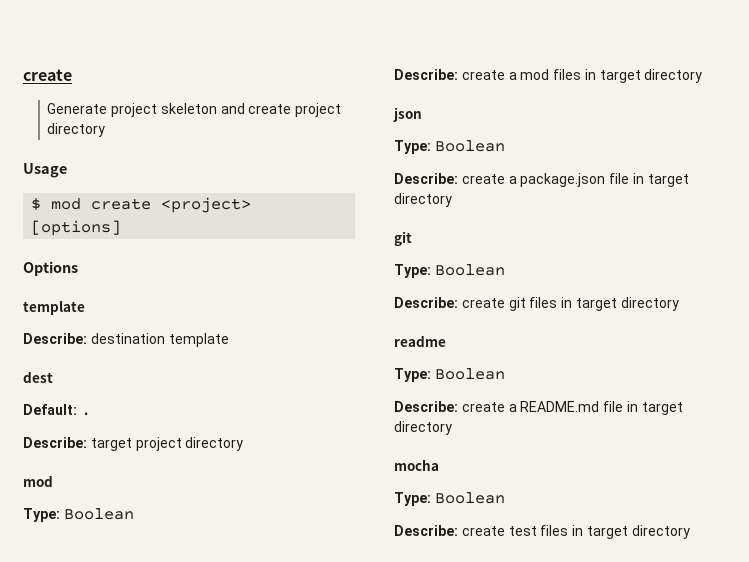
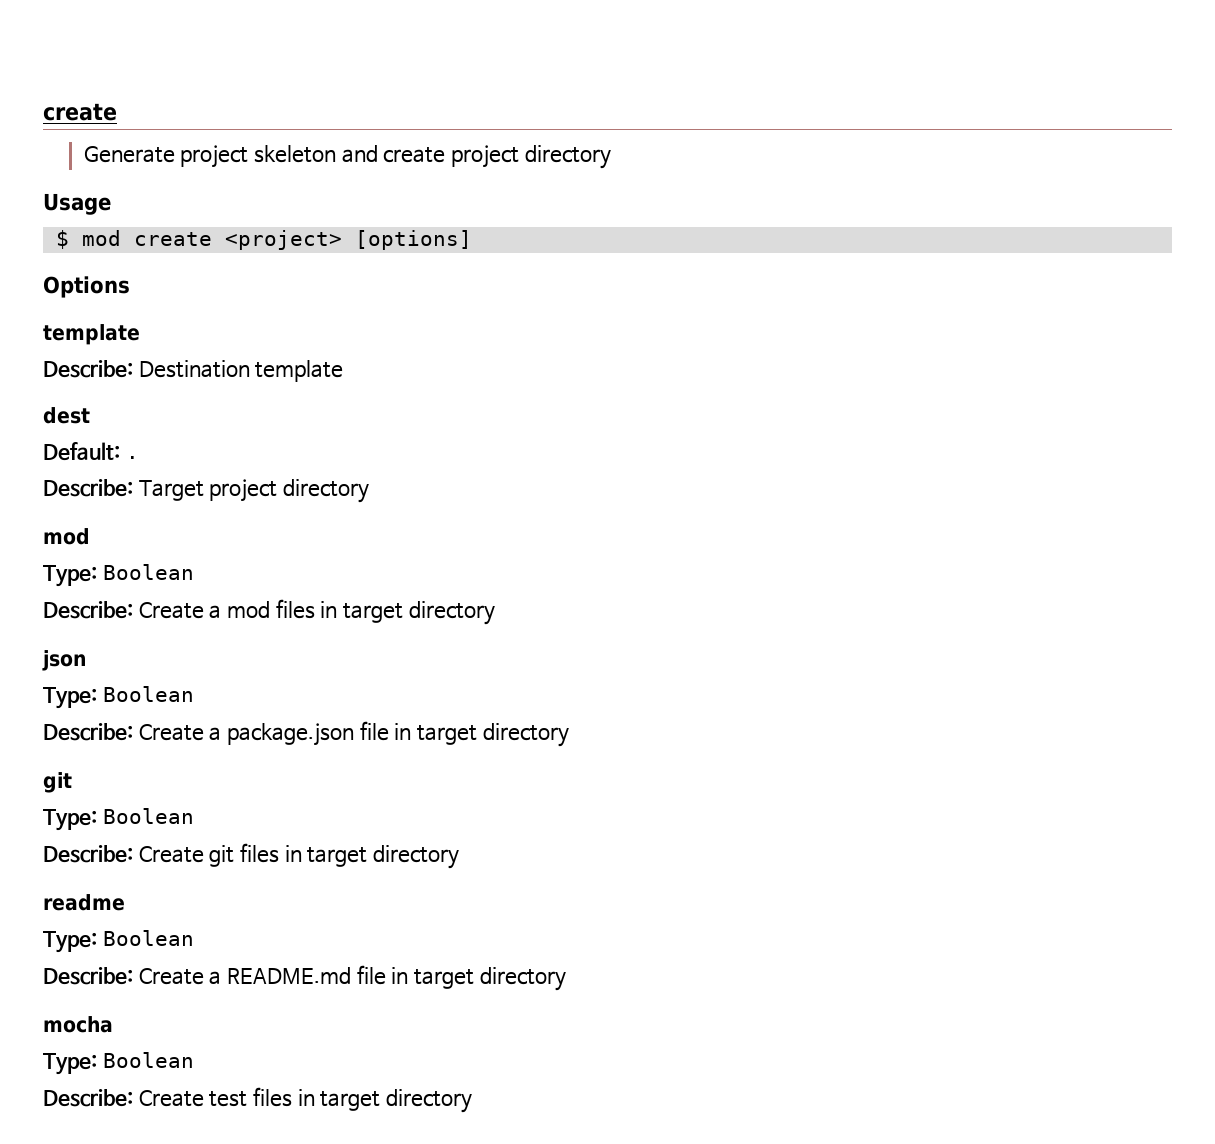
[90,333,165,344] destination -> [138,360,250,378] Destination
[90,438,132,451] target -> [138,480,204,501] Target
[461,70,505,80] create -> [138,602,204,619] Create
[461,174,505,184] create -> [138,724,204,741] Create
[461,298,505,308] create -> [138,846,204,863] Create
[461,402,505,412] create -> [138,968,204,985] Create
[461,526,505,536] create -> [138,1090,204,1107] Create

